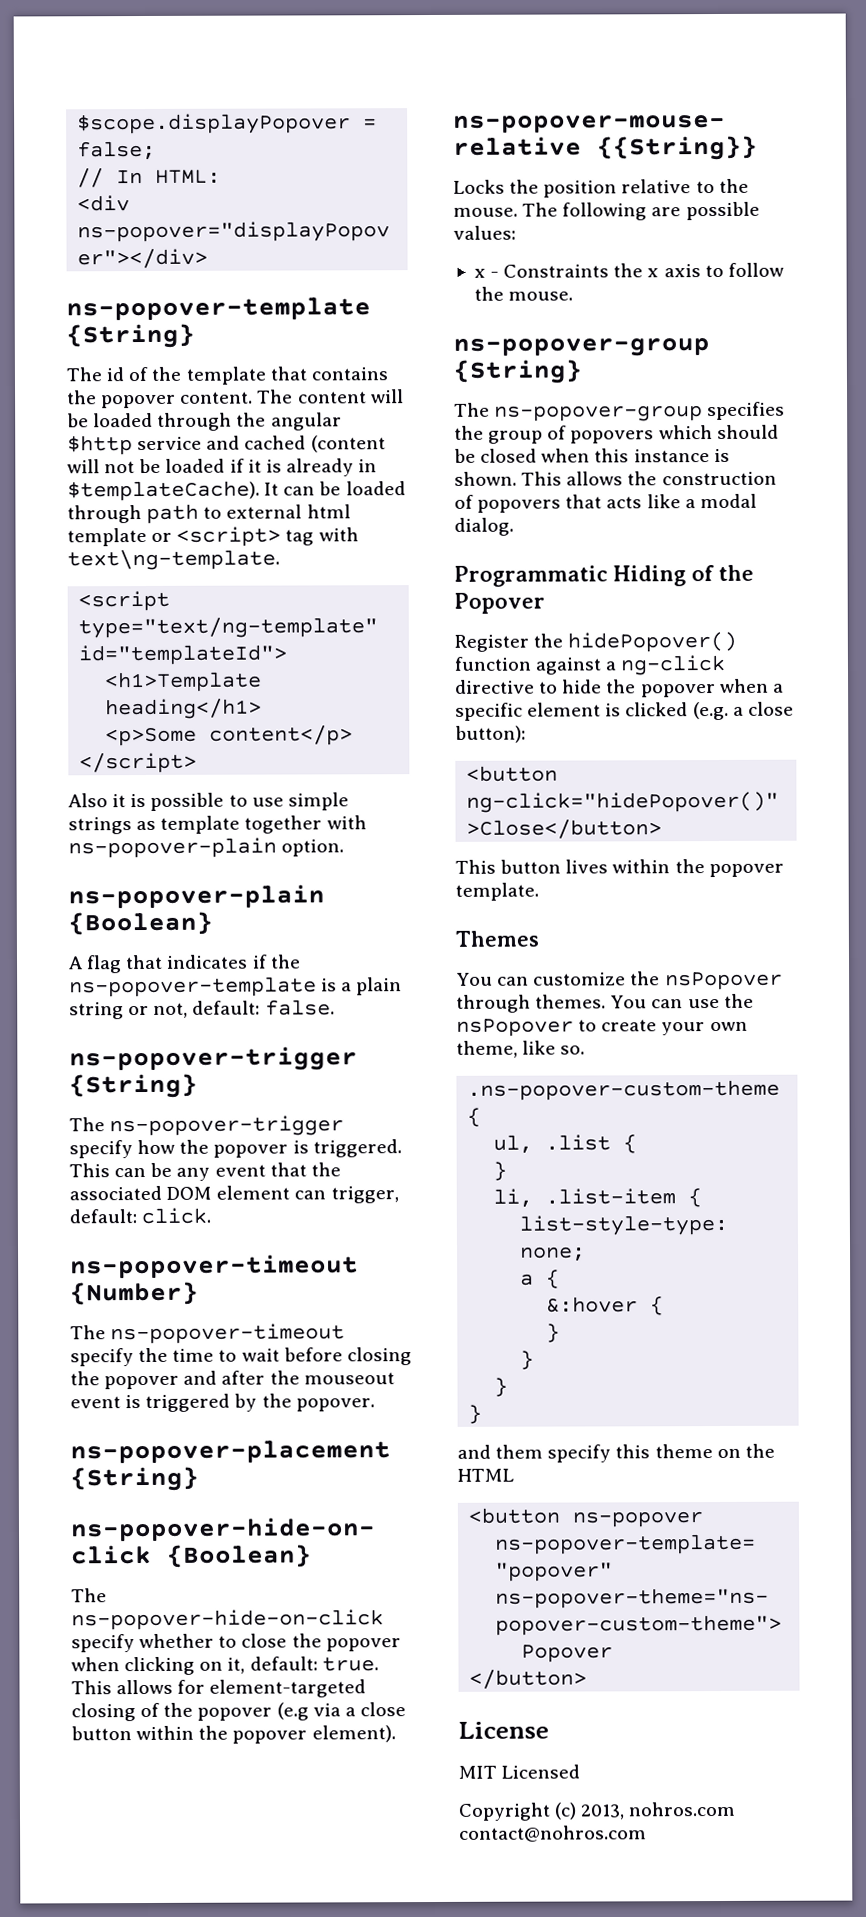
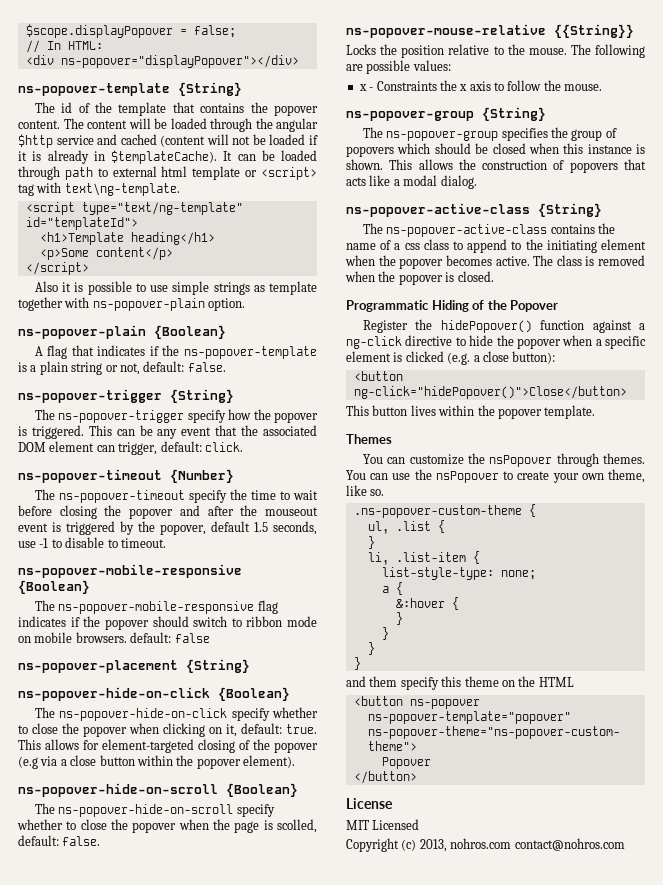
[295,1398,375,1412] popover. -> [160,521,317,535] [18,537,166,548] [18,564,242,578] [18,580,90,594] [34,600,278,614] [18,616,317,630] [18,632,210,643] popover, default 1.5 seconds, use -1 to disable to timeout. // ns-popover-mobile-responsive {Boolean} // The ns-popover-mobile-responsive flag indicates if the popover should switch to ribbon mode on mobile browsers. default: false
(396, 1734) none -> [18,783,298,797] [34,803,275,817] [17,819,317,833] [18,835,101,846] // ns-popover-hide-on-scroll {Boolean} // The ns-popover-hide-on-scroll specify whether to close the popover when the page is scolled, default: false.
(514, 526) none -> [346,203,602,217] [362,223,615,237] [346,239,646,253] [345,255,645,269] [345,271,494,285] // ns-popover-active-class {String} // The ns-popover-active-class contains the name of a css class to append to the initiating element when the popover becomes active. The class is removed when the popover is closed.

